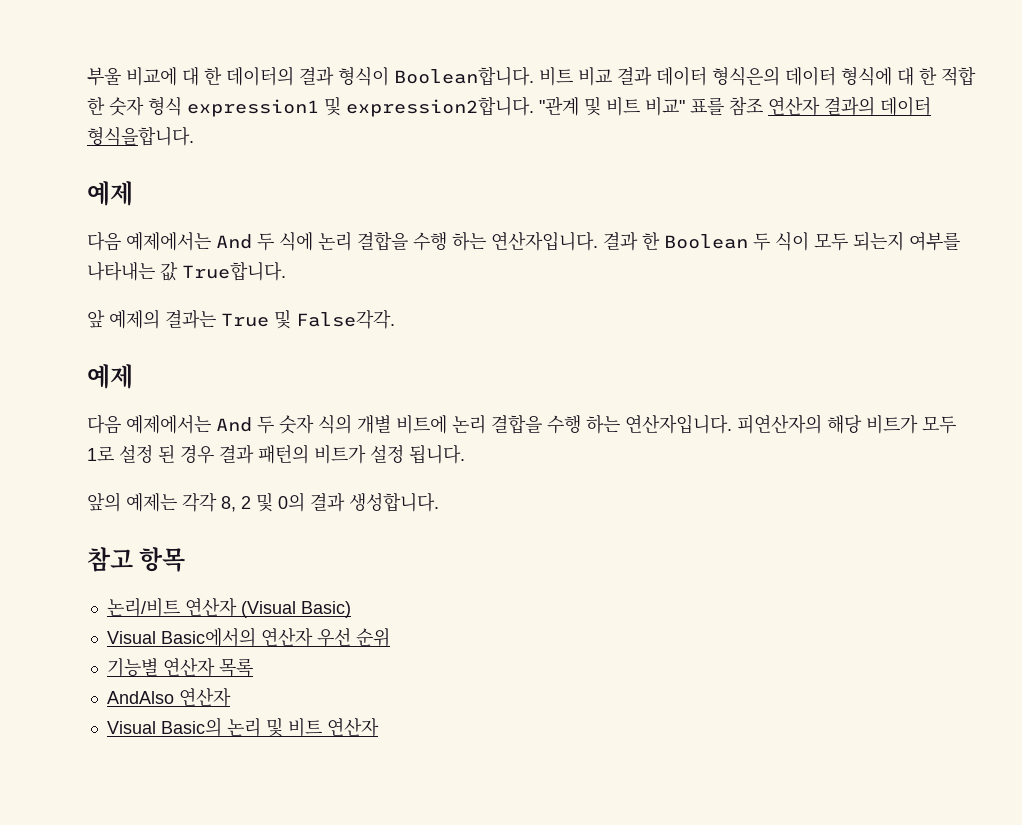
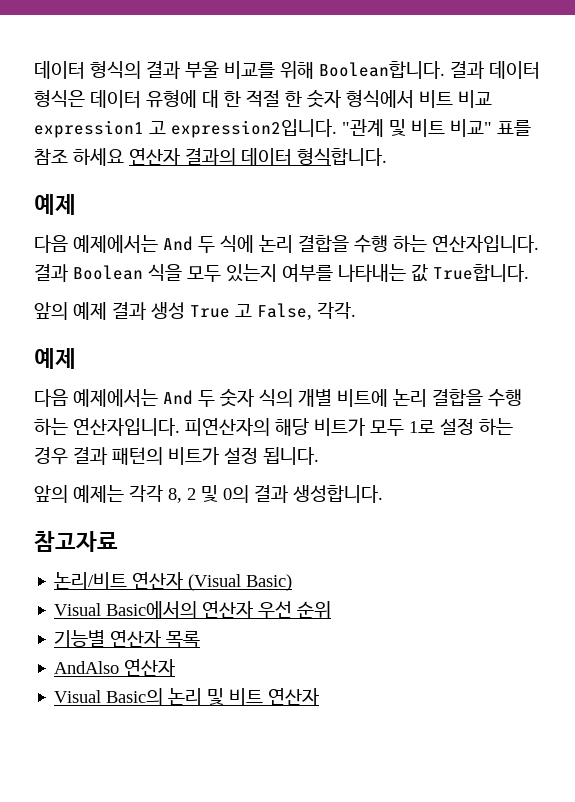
[87,66,976,86] [87,96,534,117] 부울 비교에 대 한 데이터의 결과 형식이 Boolean합니다. 비트 비교 결과 데이터 형식은의 데이터 형식에 대 한 적합 한 숫자 형식 expression1 및 expression2합니다. -> [34,61,540,79] [34,90,492,108] [34,119,337,138] 데이터 형식의 결과 부울 비교를 위해 Boolean합니다. 결과 데이터 형식은 데이터 유형에 대 한 적절 한 숫자 형식에서 비트 비교 expression1 고 expression2입니다.
(763, 106) none -> [73,148,124,166] 하세요
[87,126,194,146] 형식을합니다. -> [297,148,387,166] 형식합니다.
[642,231,960,251] [87,261,286,281] [87,309,395,329] 한 Boolean 두 식이 모두 되는지 여부를 나타내는 값 True합니다. // 앞 예제의 결과는 True 및 False각각. -> [73,264,529,282] [34,302,356,320] Boolean 식을 모두 있는지 여부를 나타내는 값 True합니다. // 앞의 예제 결과 생성 True 고 False, 각각.
[158,445,175,463] 된 -> [479,418,513,435] 하는
[87,547,186,572] 참고 항목 -> [34,531,118,552] 참고자료

